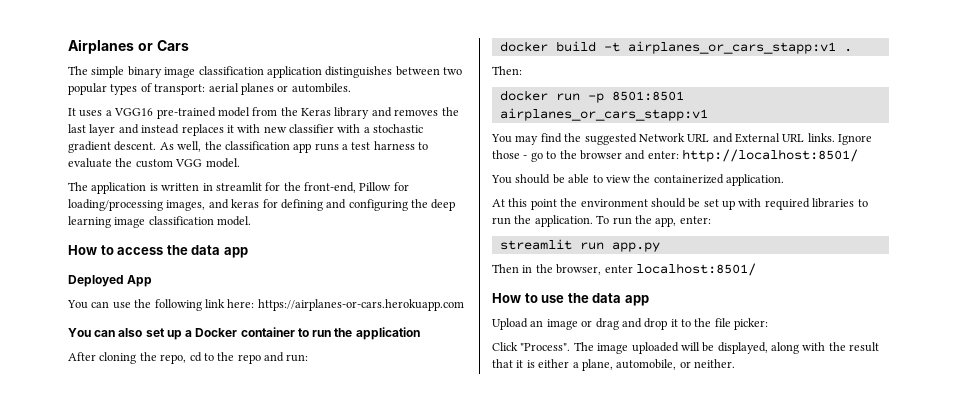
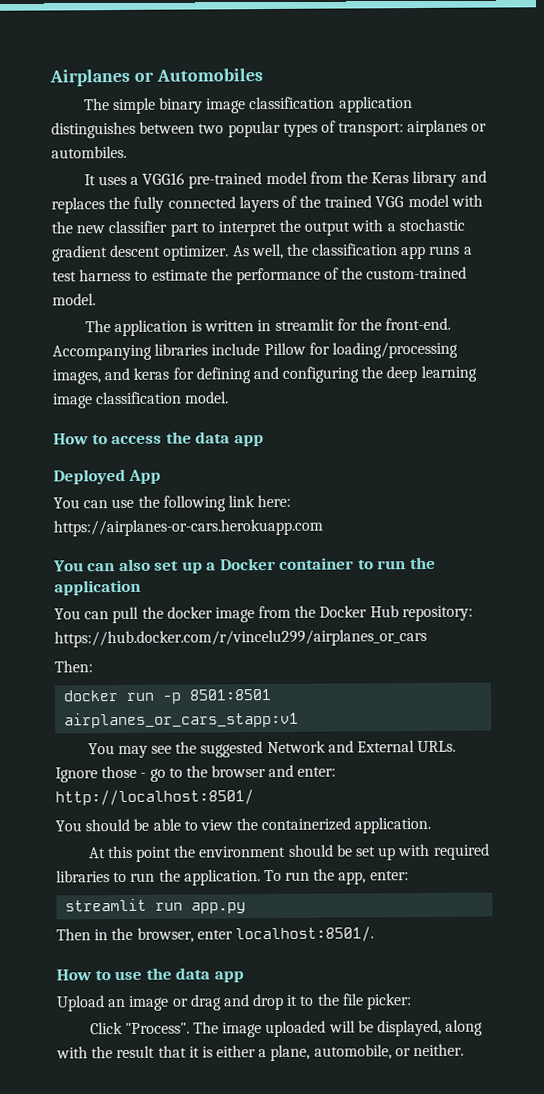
[156,40,189,51] Cars -> [155,68,263,82] Automobiles
[208,83,274,95] aerial planes -> [407,119,469,137] airplanes
[394,107,459,116] [68,124,334,136] removes the last layer and instead replaces it with new classifier -> [51,194,483,214] [51,219,351,237] replaces the fully connected layers of the trained VGG model with the new classifier part to interpret the output
[114,141,157,151] descent. -> [109,244,230,261] descent optimizer.
[68,158,203,168] evaluate the custom VGG -> [151,266,468,285] estimate the performance of the custom-trained
[304,182,356,193] front-end, -> [385,317,452,331] [52,343,261,361] front-end. Accompanying libraries include
[68,352,309,364] [499,41,852,54] After cloning the repo, cd to the repo and run: // docker build -t airplanes_or_cars_stapp:v1 . -> [54,605,473,624] [54,628,427,648] You can pull the docker image from the Docker Hub repository: https://hub.docker.com/r/vincelu299/airplanes_or_cars
[540,133,562,143] find -> [151,745,173,754] see
[687,134,710,142] URL -> (326, 747) none
[782,133,835,142] URL links. -> [417,740,457,753] URLs.
[635,263,756,276] localhost:8501/ -> [234,926,374,943] localhost:8501/.

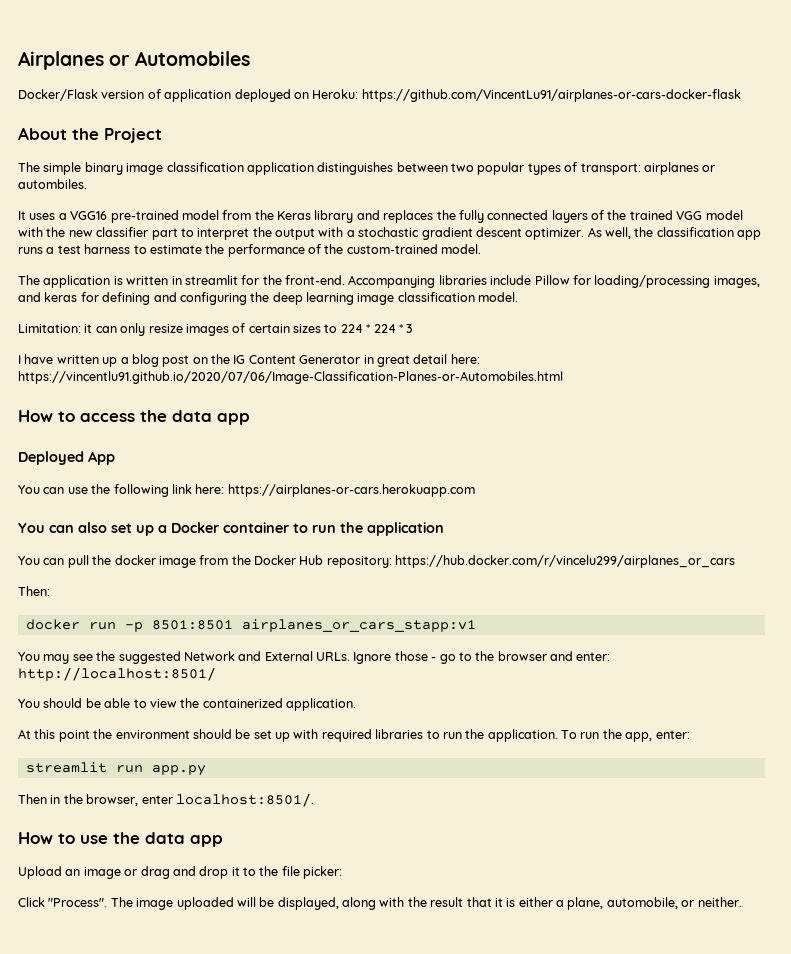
(263, 75) none -> [18,89,741,102] [18,127,162,143] // Docker/Flask version of application deployed on Heroku: https://github.com/VincentLu91/airplanes-or-cars-docker-flask // About the Project
(230, 397) none -> [18,323,414,336] [18,354,480,367] [18,371,563,384] // Limitation: it can only resize images of certain sizes to 224 * 224 * 3 // I have written up a blog post on the IG Content Generator in great detail here: https://vincentlu91.github.io/2020/07/06/Image-Classification-Planes-or-Automobiles.html

